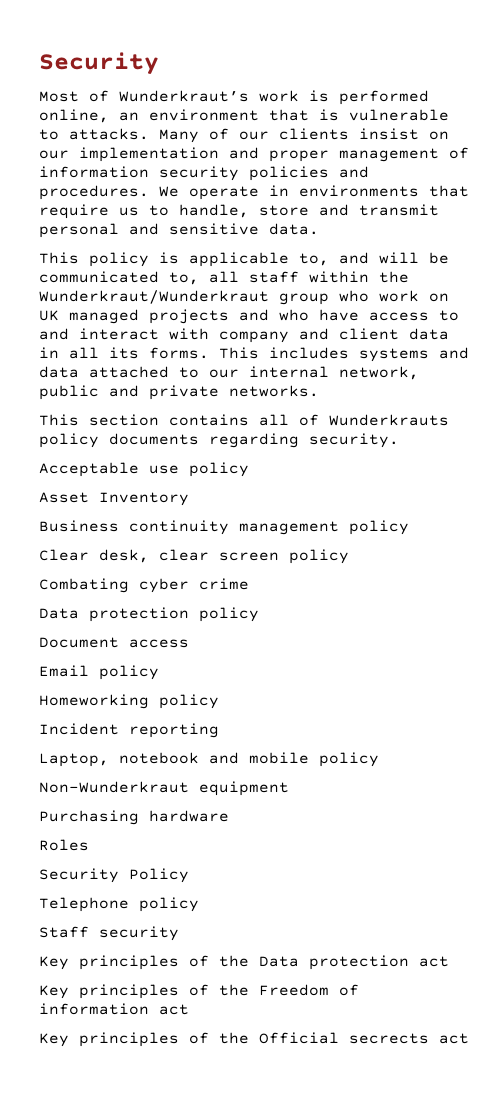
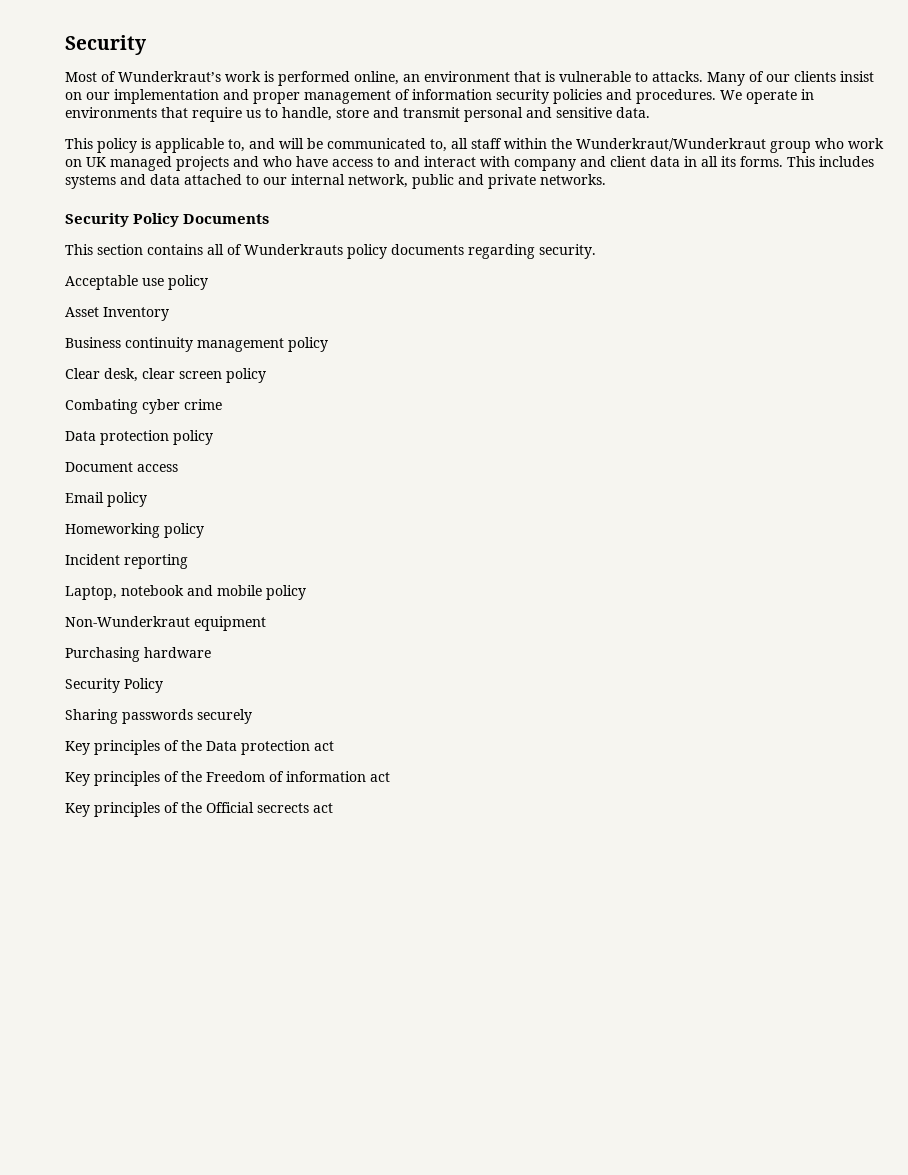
(319, 391) none -> [65,213,270,227] // Security Policy Documents
[39,839,89,851] // Roles -> (211, 652) none
[39,897,199,912] [39,926,179,941] Telephone policy // Staff security -> [65,709,252,724] Sharing passwords securely

